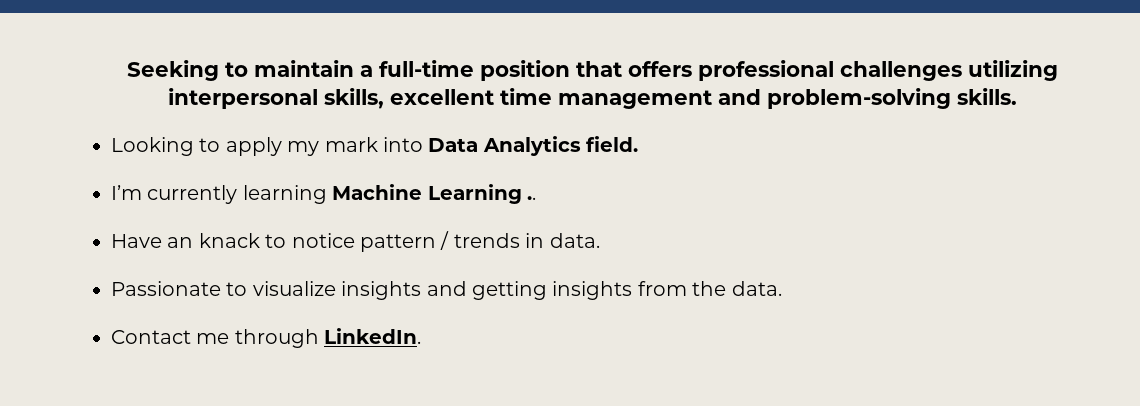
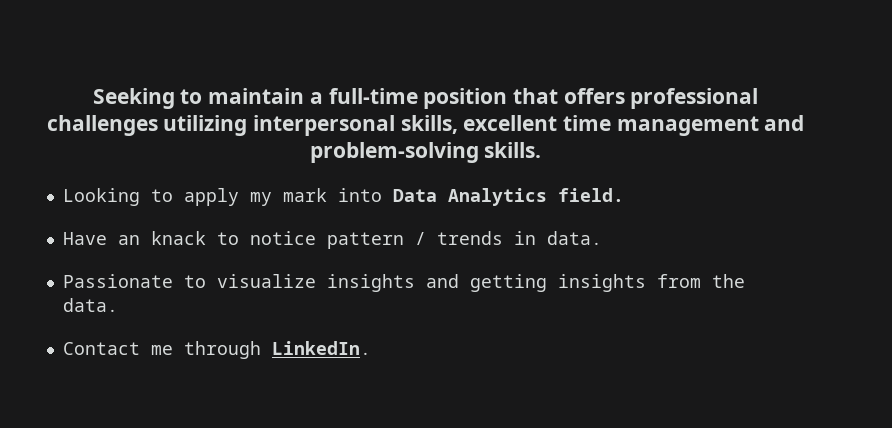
[111,184,536,204] // I’m currently learning Machine Learning .. -> (624, 195) none

